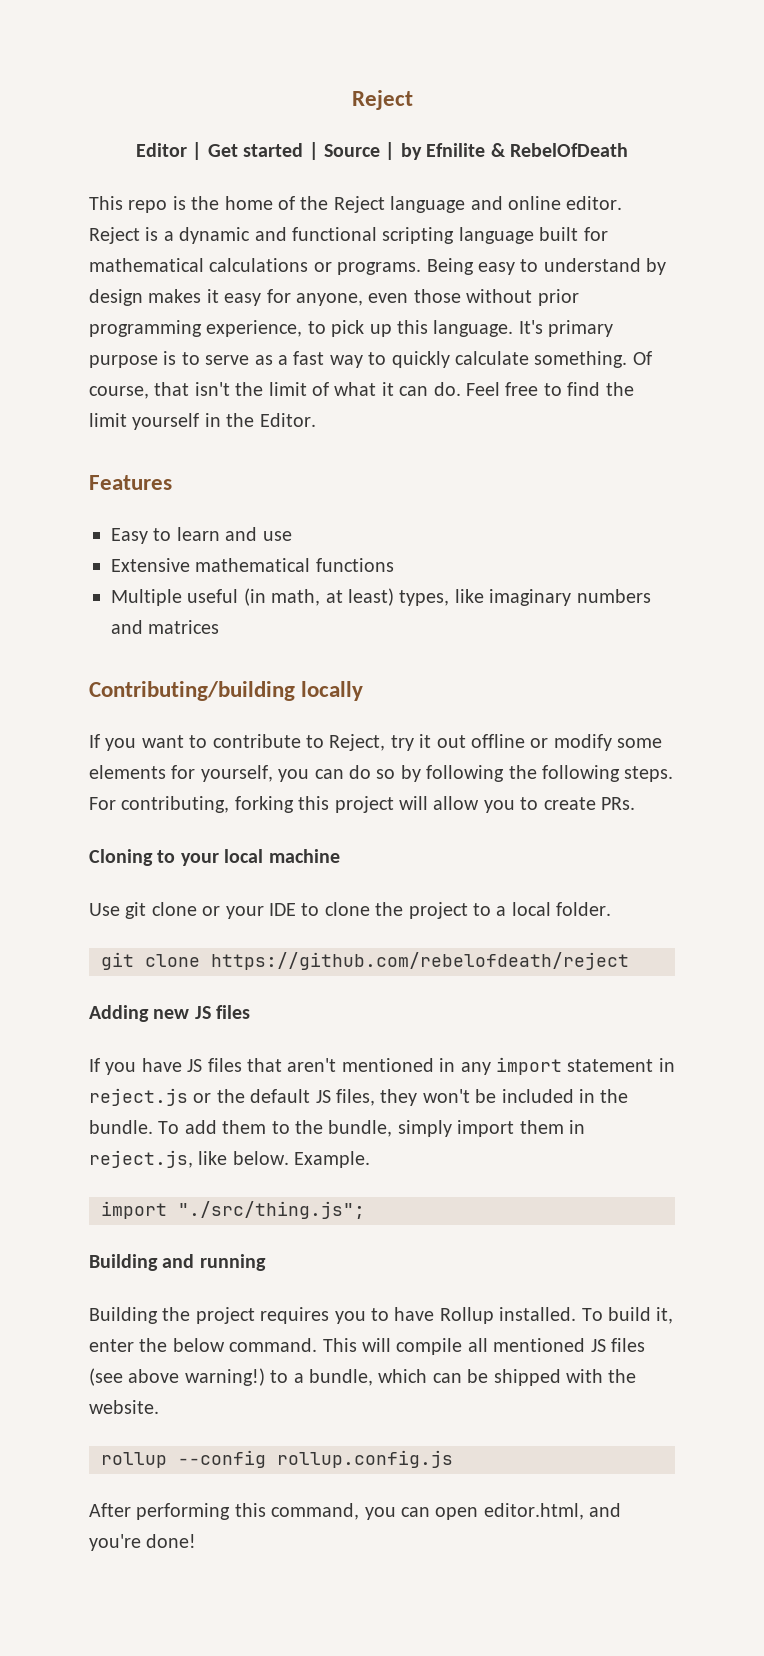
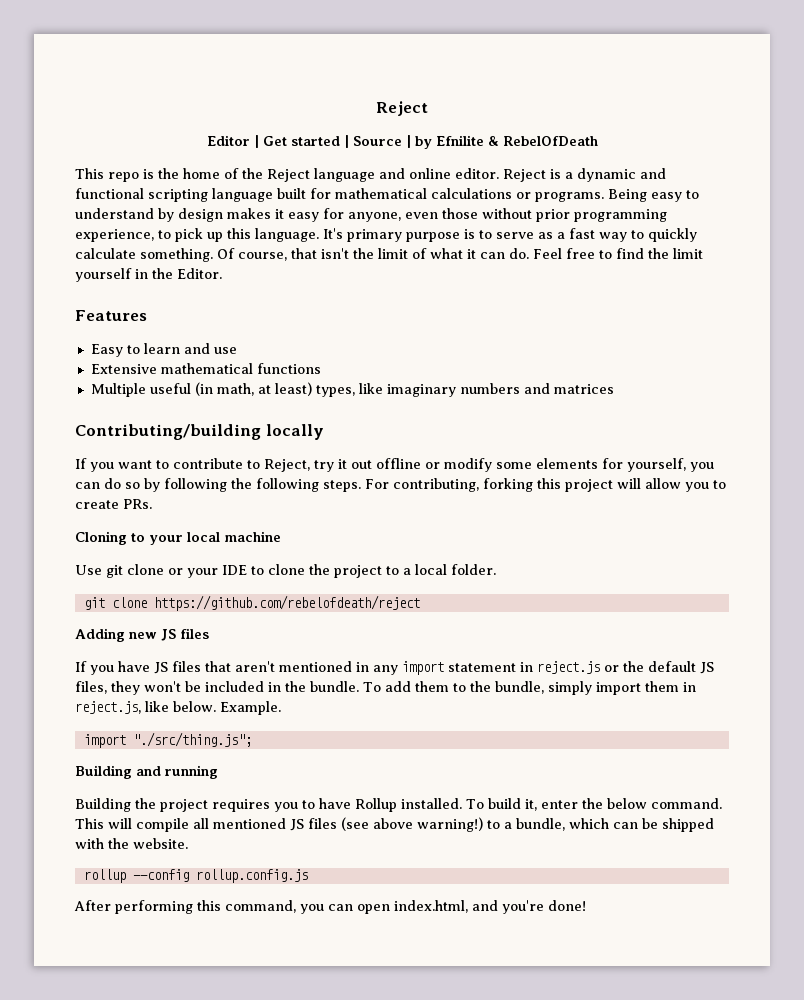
[483,1503,584,1520] editor.html, -> [394,900,468,913] index.html,

